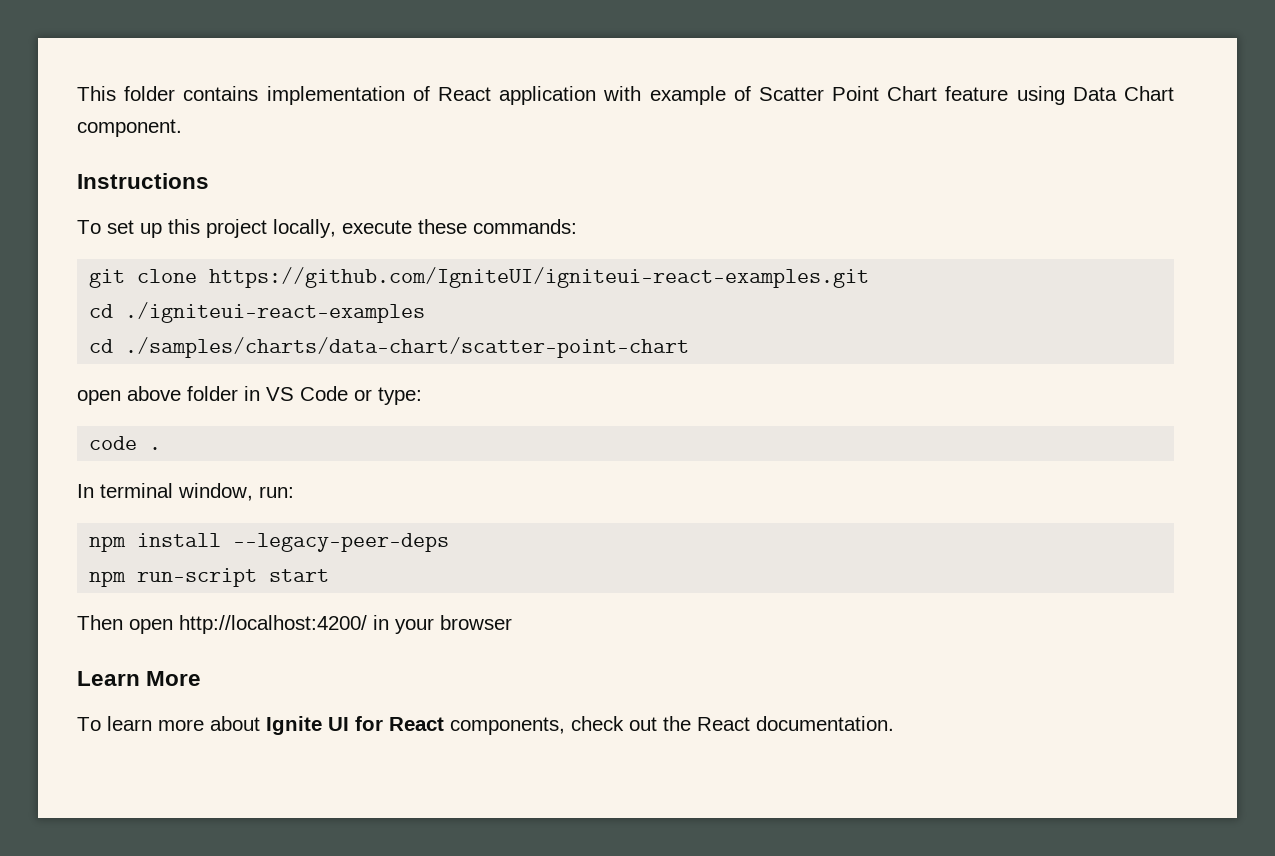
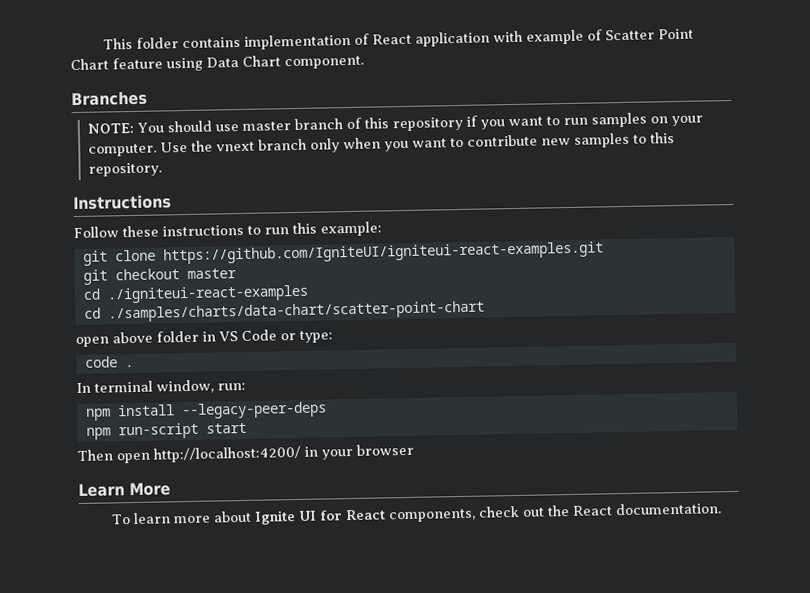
[77,173,209,189] [77,219,577,238] Instructions // To set up this project locally, execute these commands: -> [71,90,148,107] [87,112,704,134] [88,132,676,157] [88,162,163,177] [73,194,172,211] [73,221,382,239] Branches // NOTE: You should use master branch of this repository if you want to run samples on your computer. Use the vnext branch only when you want to contribute new samples to this repository. // Instructions // Follow these instructions to run this example:
(870, 277) none -> [82,268,237,285] // git checkout master

